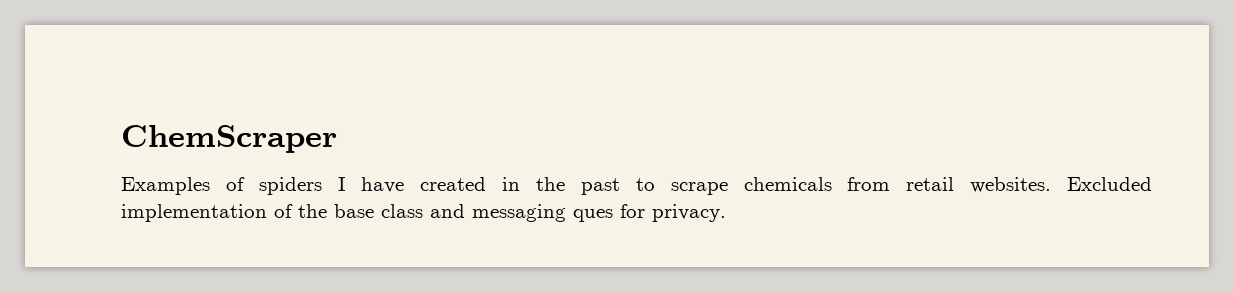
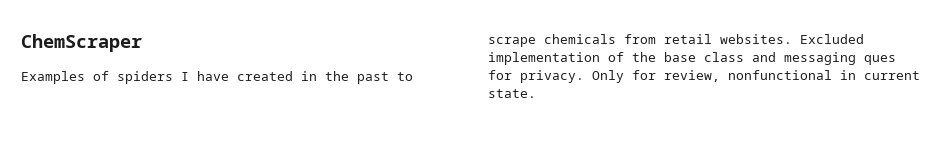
(726, 213) none -> [592,70,920,83] [488,89,536,98] Only for review, nonfunctional in current state.

